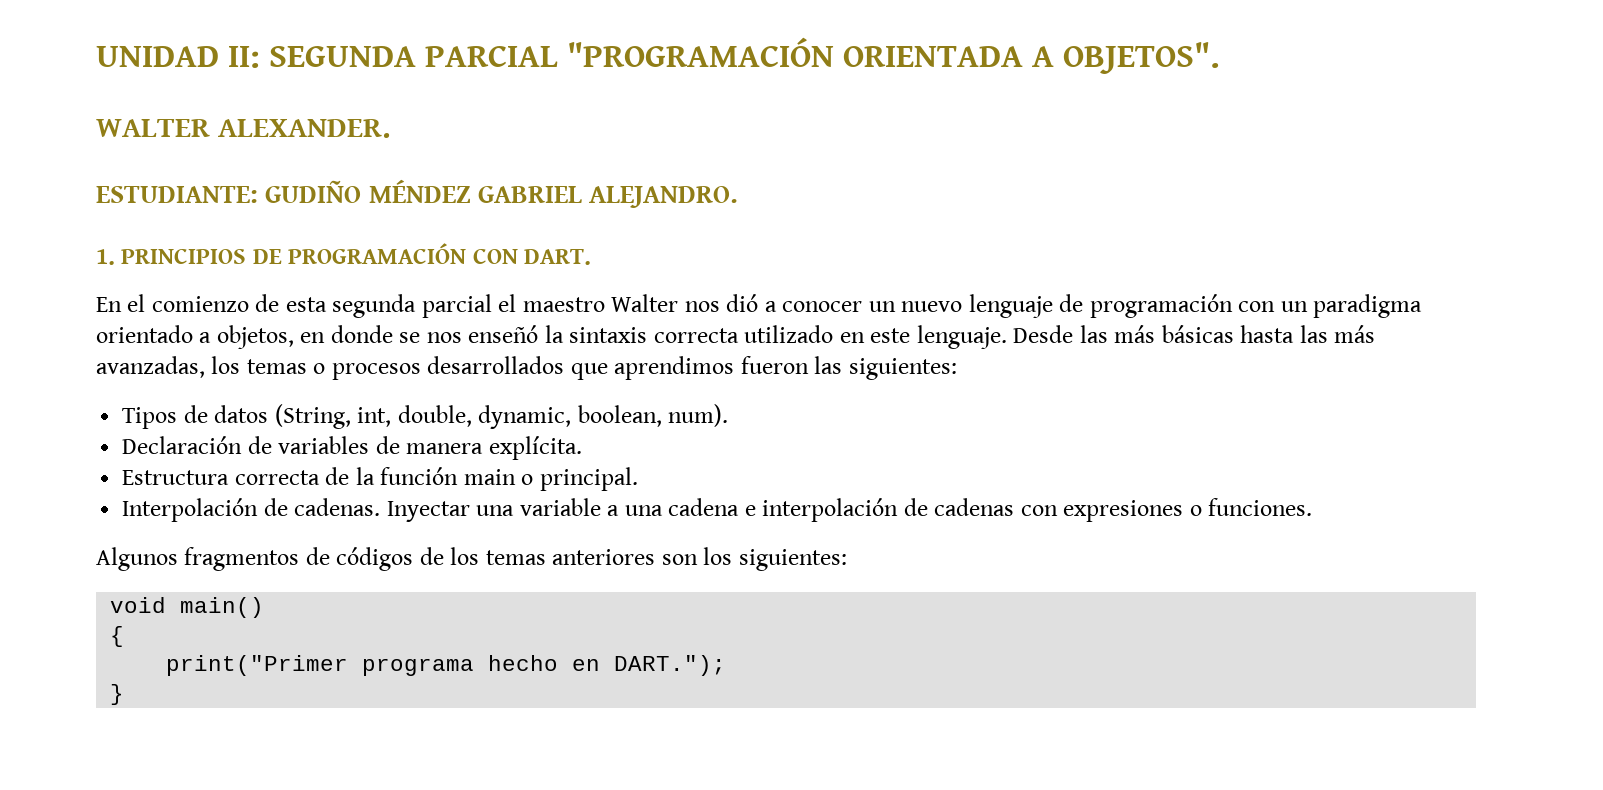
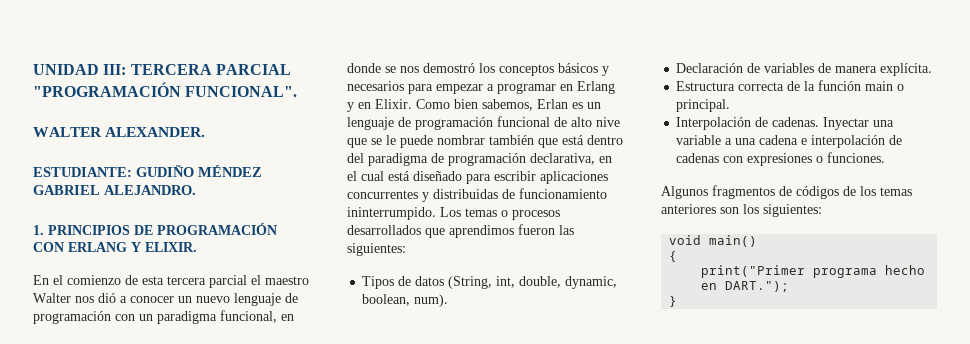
[228,37,1221,74] II: SEGUNDA PARCIAL "PROGRAMACIÓN ORIENTADA A OBJETOS". -> [103,64,291,75] [33,82,298,97] III: TERCERA PARCIAL "PROGRAMACIÓN FUNCIONAL".
[524,249,592,265] DART. -> [68,242,197,252] ERLANG Y ELIXIR.
[332,294,417,318] segunda -> [167,276,206,285] tercera
[96,325,294,349] orientado a objetos, -> [220,310,277,323] funcional,
[468,325,1376,349] [96,356,241,378] enseñó la sintaxis correcta utilizado en este lenguaje. Desde las más básicas hasta las más avanzadas, los -> [423,63,609,76] [347,81,615,94] [347,99,601,112] [347,116,620,130] [347,135,623,148] [347,153,612,166] [347,171,608,184] [347,188,607,202] [347,207,461,220] demostró los conceptos básicos y necesarios para empezar a programar en Erlang y en Elixir. Como bien sabemos, Erlan es un lenguaje de programación funcional de alto nive que se le puede nombrar también que está dentro del paradigma de programación declarativa, en el cual está diseñado para escribir aplicaciones concurrentes y distribuidas de funcionamiento ininterrumpido. Los

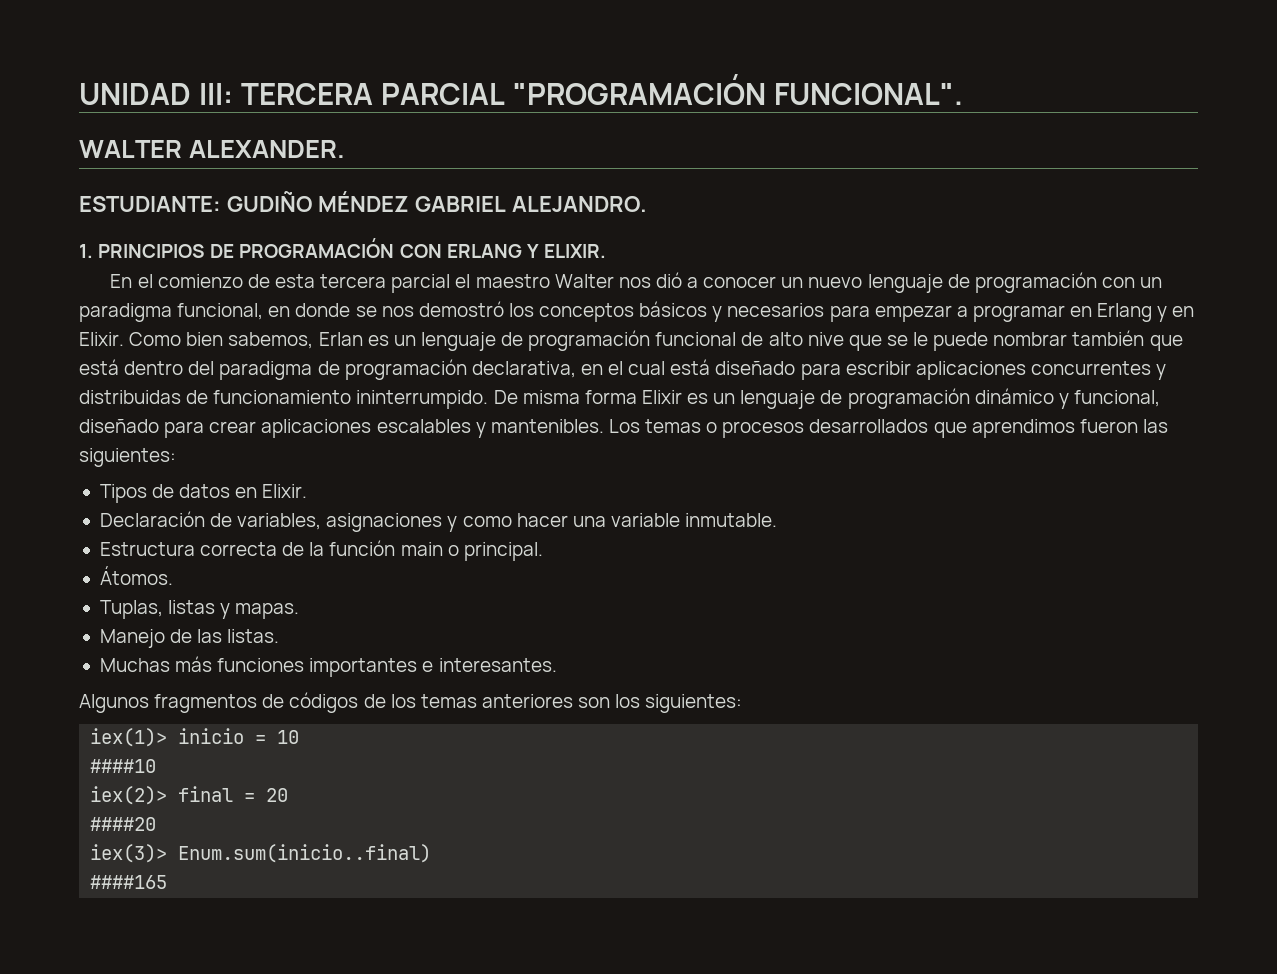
(436, 213) none -> [493,388,1160,409] [79,419,604,438] De misma forma Elixir es un lenguaje de programación dinámico y funcional, diseñado para crear aplicaciones escalables y mantenibles.
[448,276,618,289] [362,294,449,307] [676,63,933,76] (String, int, double, dynamic, boolean, num). // Declaración de variables de manera explícita. -> [235,484,308,498] [99,511,778,532] en Elixir. // Declaración de variables, asignaciones y como hacer una variable inmutable.
[676,117,895,130] [676,135,903,148] [676,152,886,166] Interpolación de cadenas. Inyectar una variable a una cadena e interpolación de cadenas con expresiones o funciones. -> [99,566,173,585] [99,600,300,619] [99,629,280,648] [99,656,557,677] Átomos. // Tuplas, listas y mapas. // Manejo de las listas. // Muchas más funciones importantes e interesantes.
[669,235,758,247] [669,251,678,262] [701,265,926,278] [701,281,790,292] [669,296,678,307] void main() // { // print("Primer programa hecho en DART."); // } -> [90,728,300,747] [90,759,157,773] [90,786,289,805] [90,817,157,831] [90,844,432,863] [90,875,168,889] iex(1)> inicio = 10 // ####10 // iex(2)> final = 20 // ####20 // iex(3)> Enum.sum(inicio..final) // ####165

